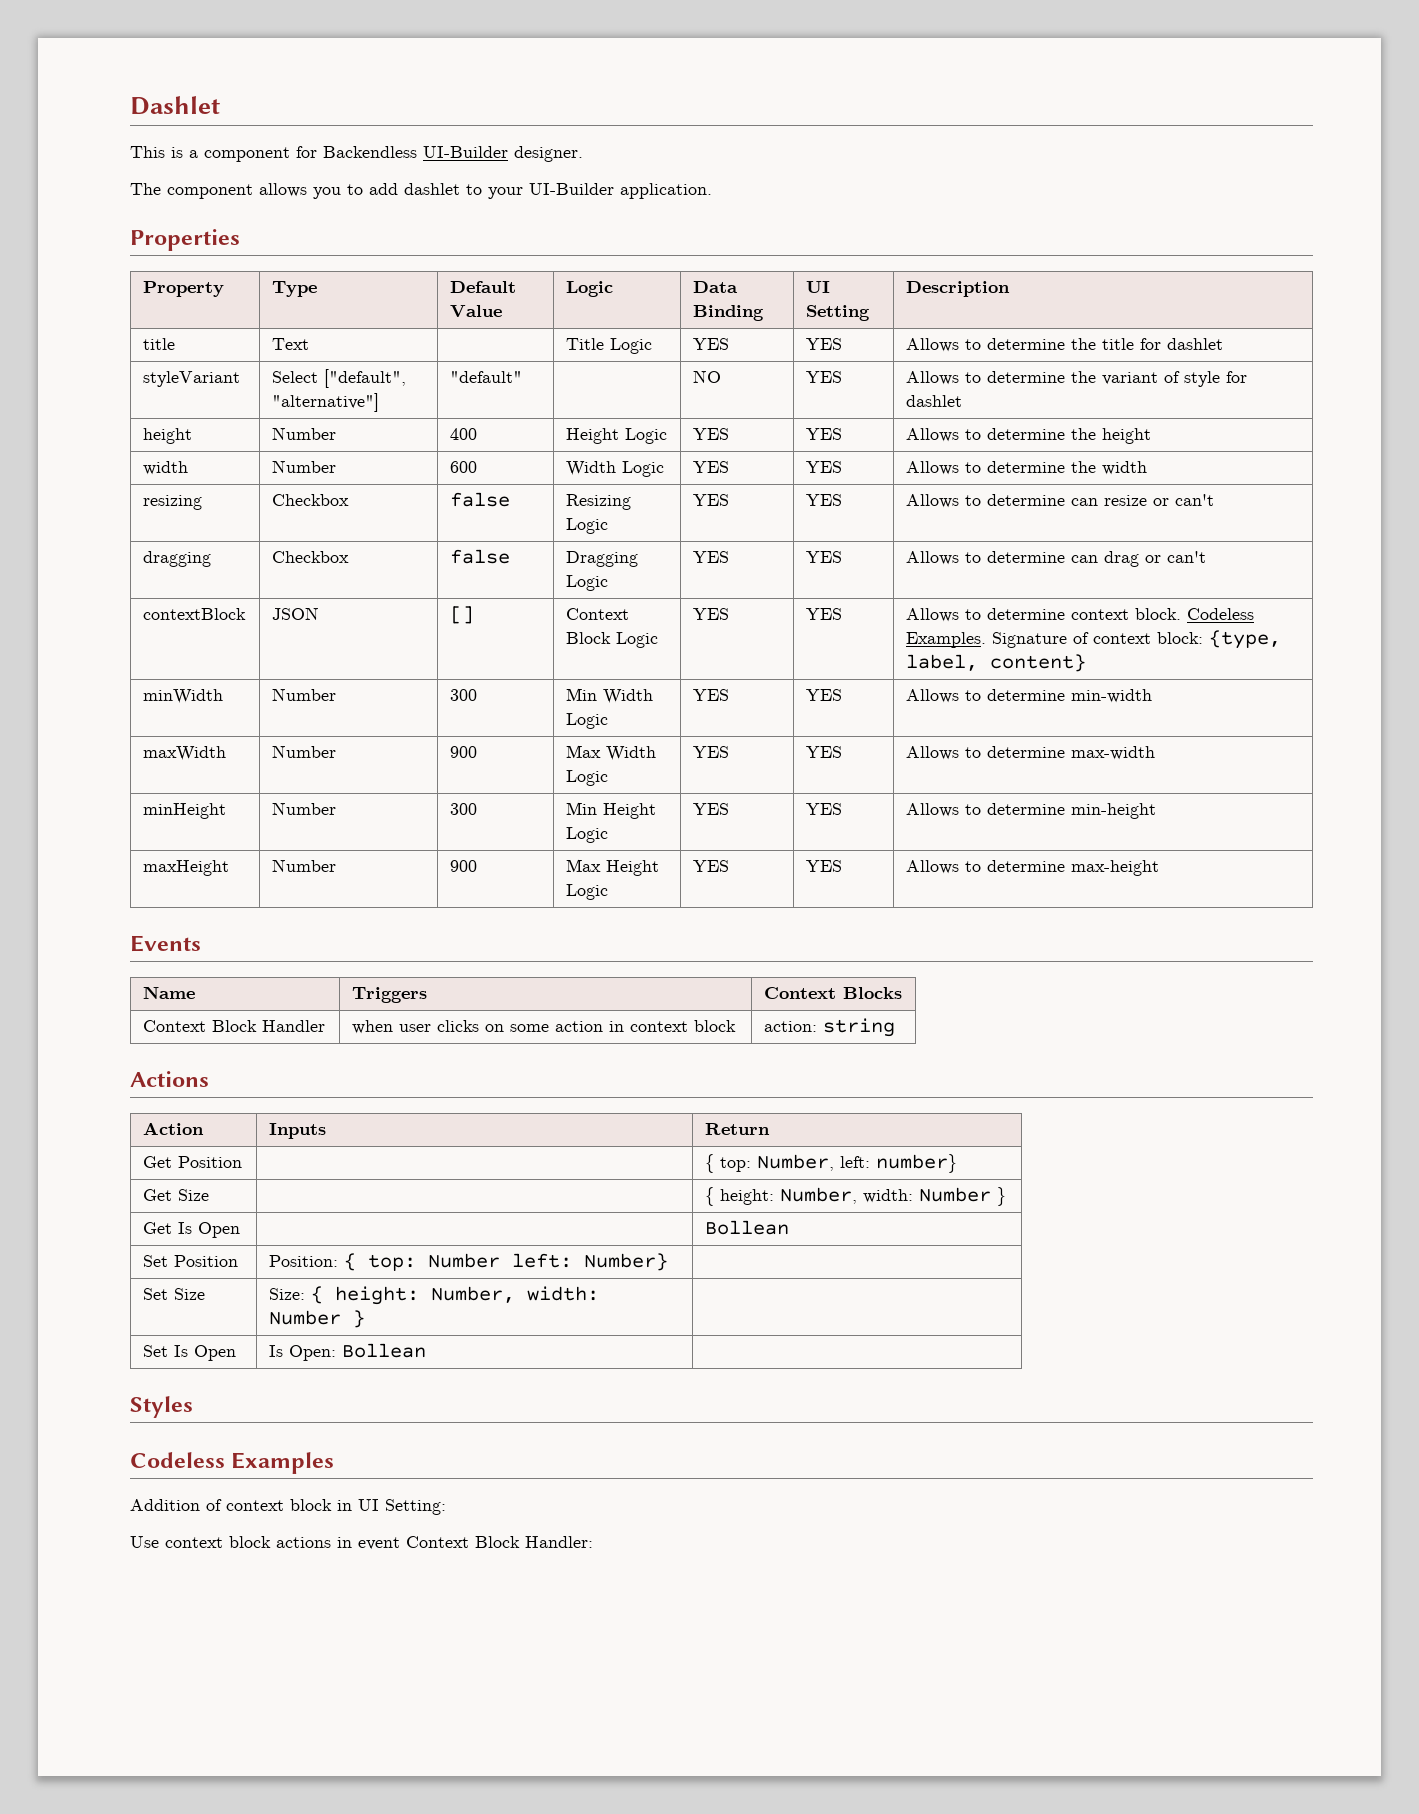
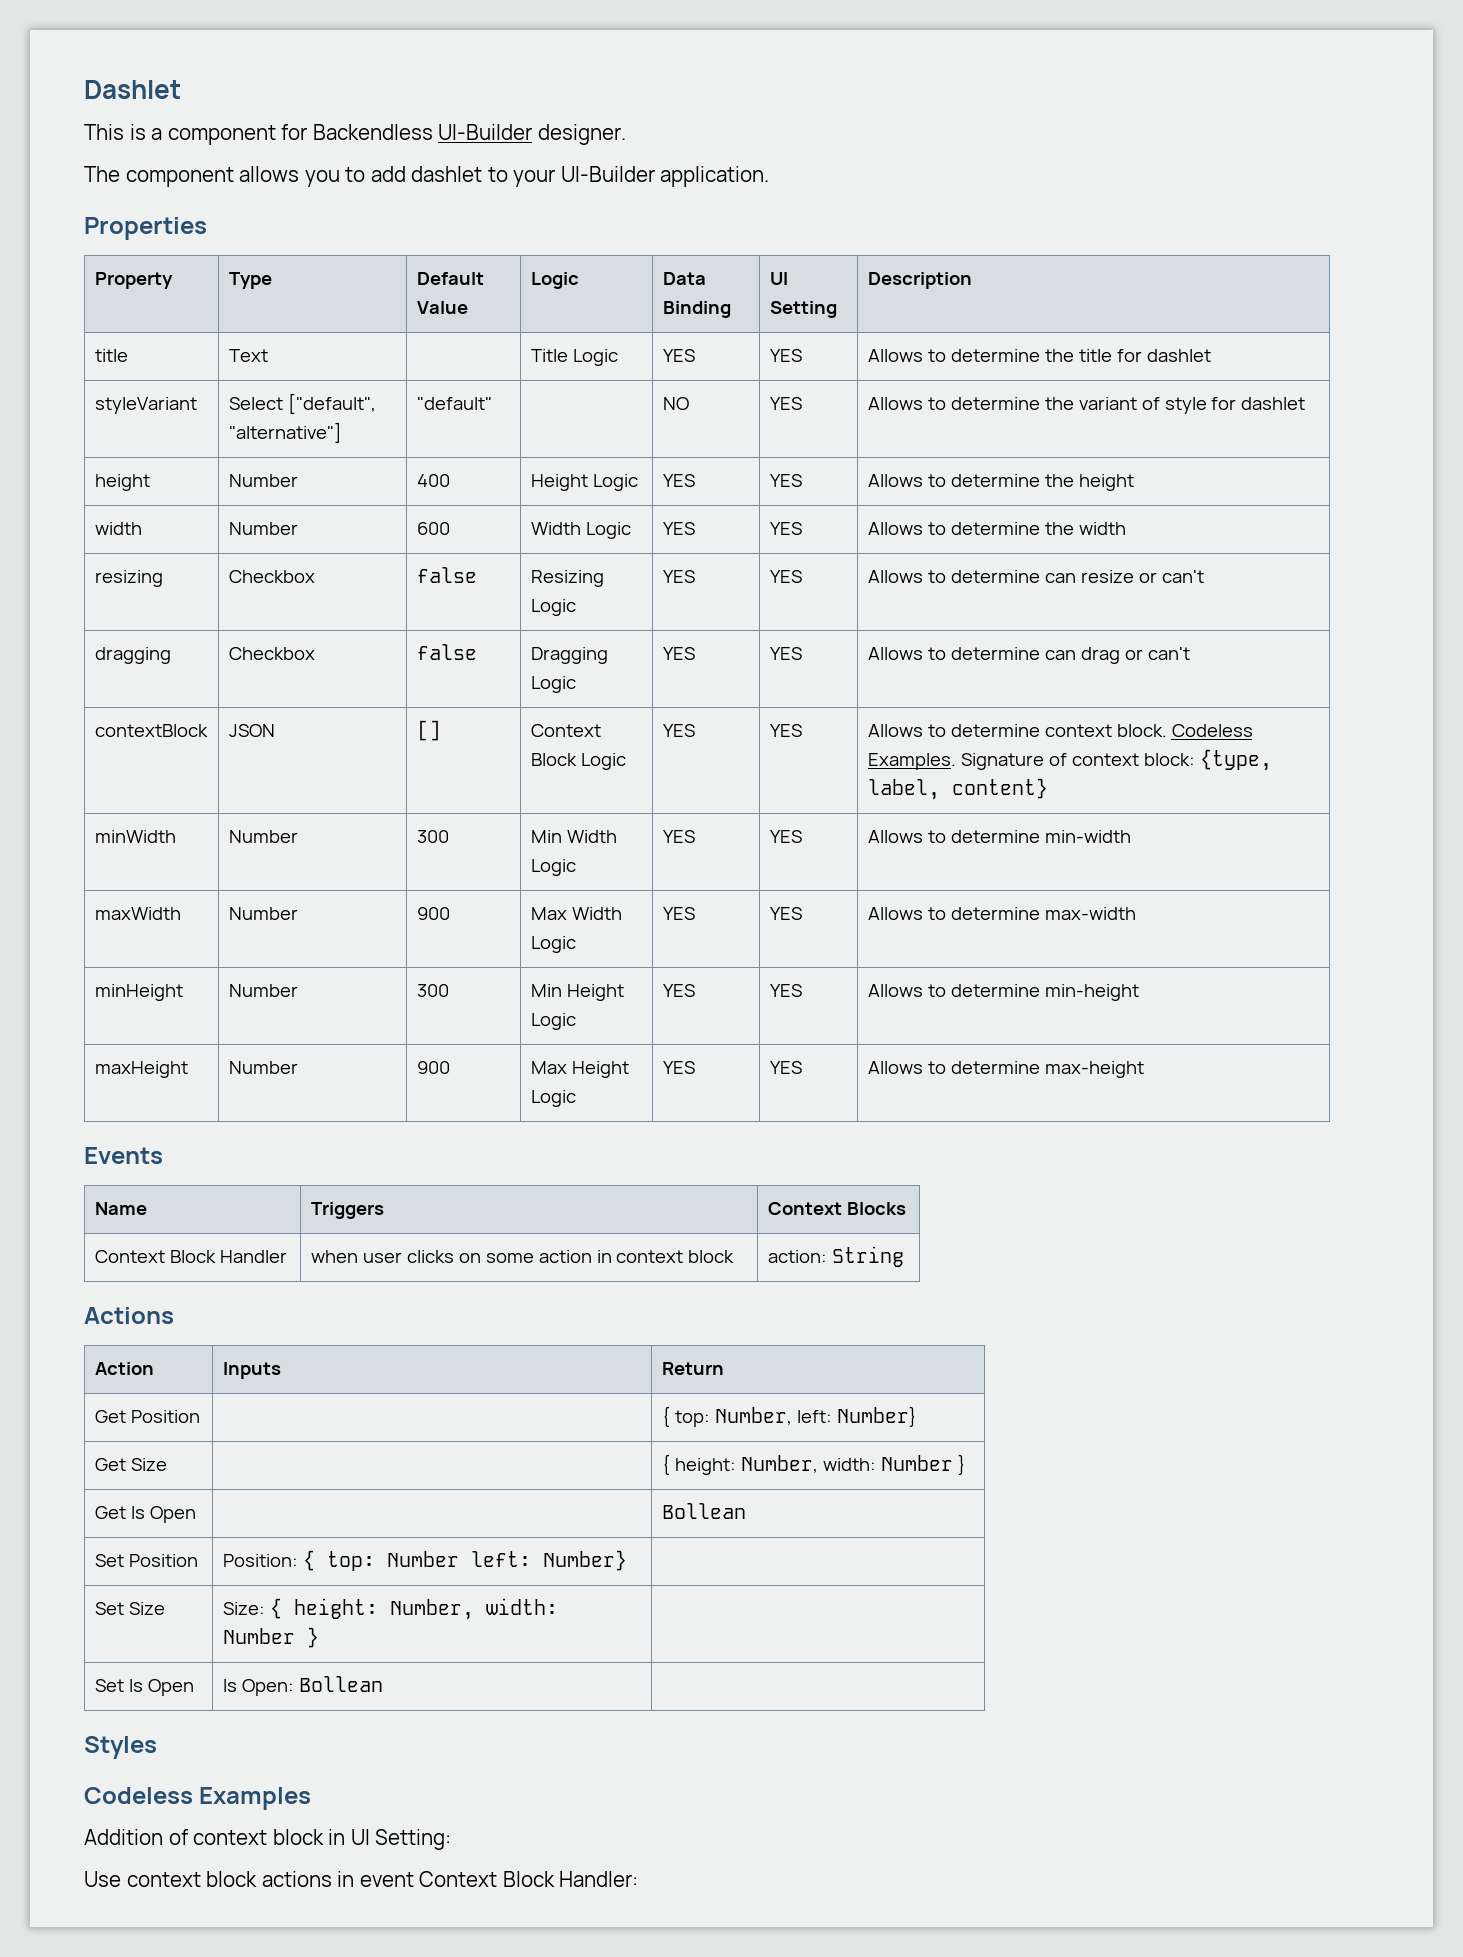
[823,1018,896,1037] string -> [831,1246,904,1267] String
[876,1154,958,1173] number} -> [836,1406,917,1427] Number}

